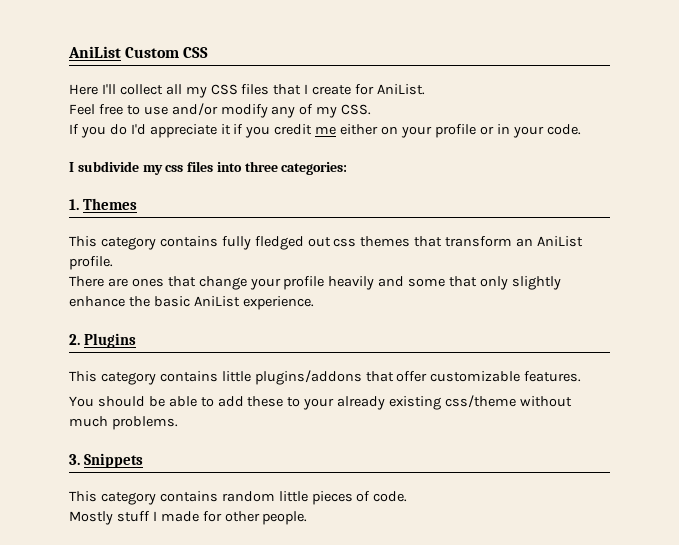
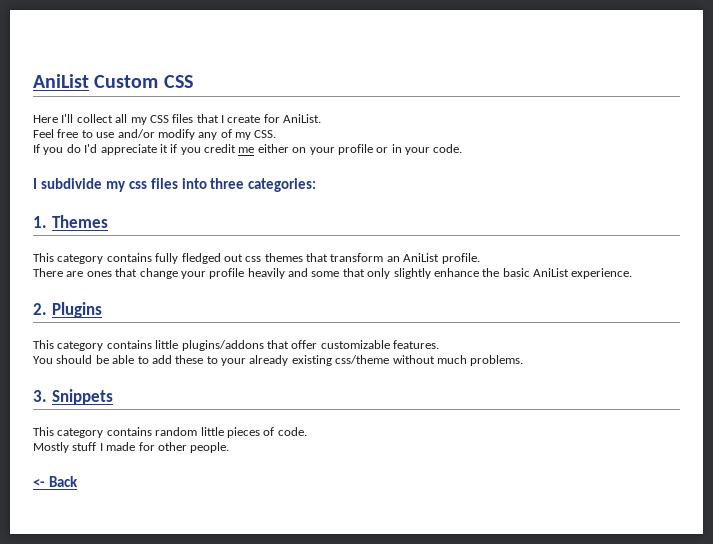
(308, 518) none -> [33,476,78,487] // <- Back

